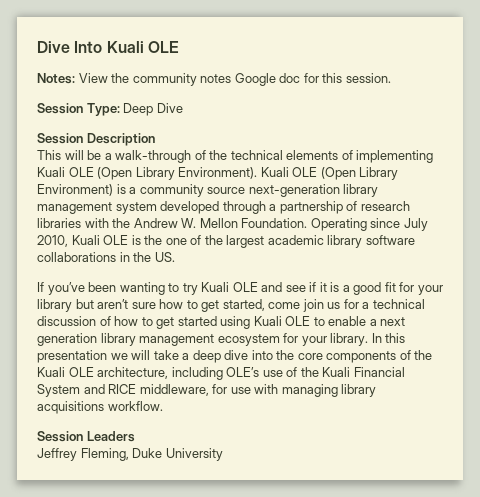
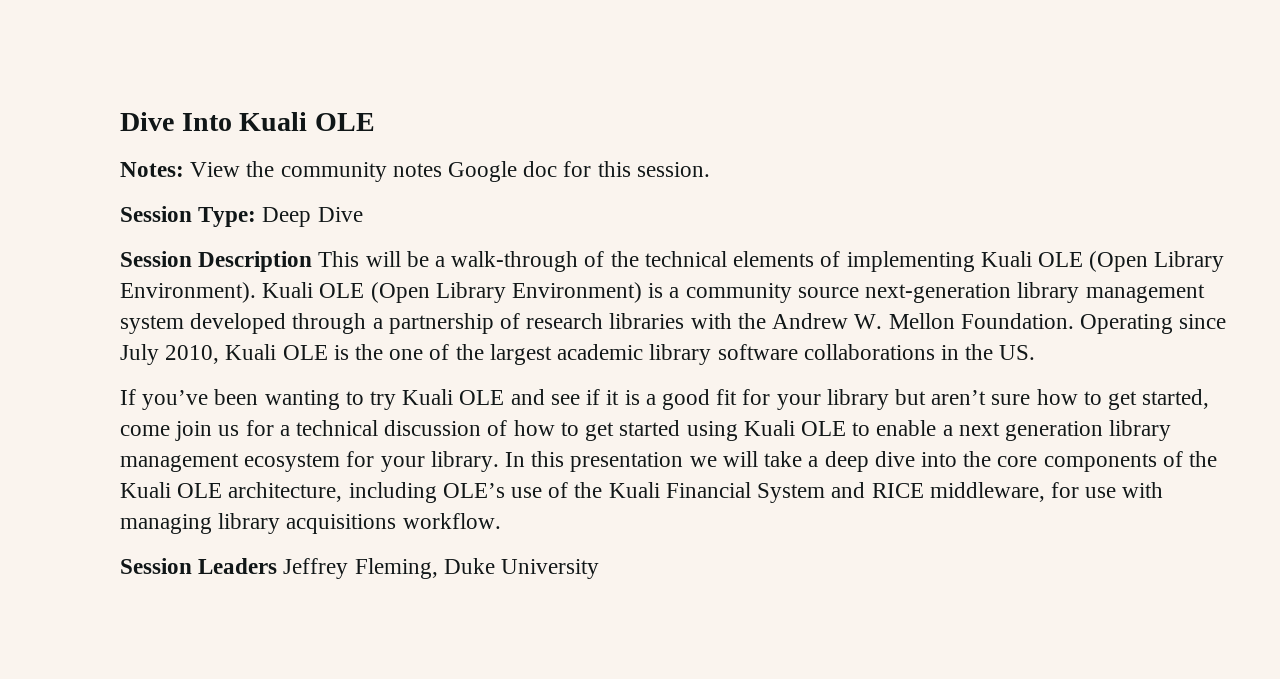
(155, 139) // -> (313, 261) none
(135, 436) // -> (278, 566) none

